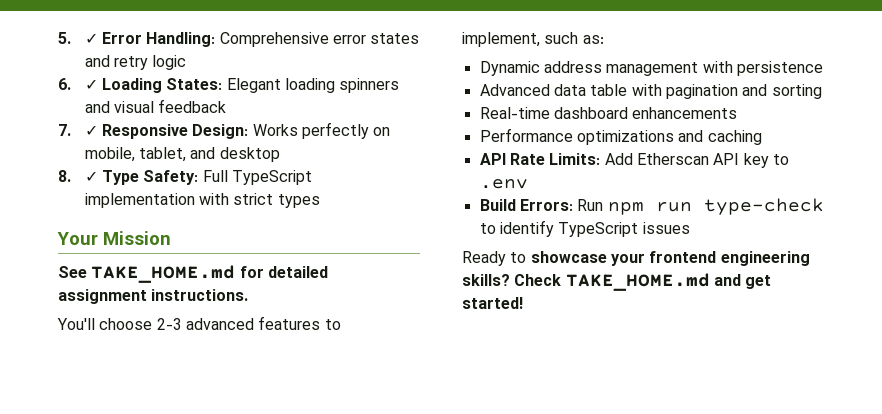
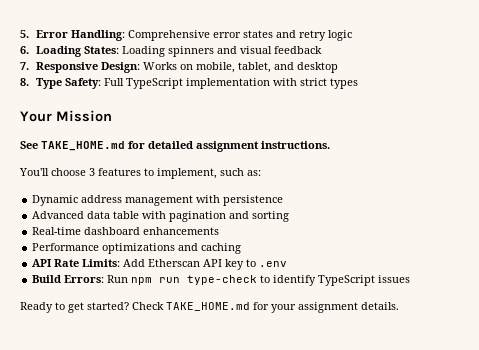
[84,33,98,44] ✓ -> (29, 34) none
[84,79,98,90] ✓ -> (29, 50) none
[226,78,336,93] Elegant loading -> [121,46,165,57] Loading
[84,125,98,136] ✓ -> (29, 66) none
[302,122,370,139] perfectly -> (177, 66) none
[84,171,98,182] ✓ -> (29, 82) none
[156,318,254,330] 2-3 advanced -> [89,168,95,176] 3
[530,251,810,266] [462,273,772,291] [462,297,523,309] showcase your frontend engineering skills? Check TAKE_HOME.md and get started! -> [68,302,399,313] get started? Check TAKE_HOME.md for your assignment details.

